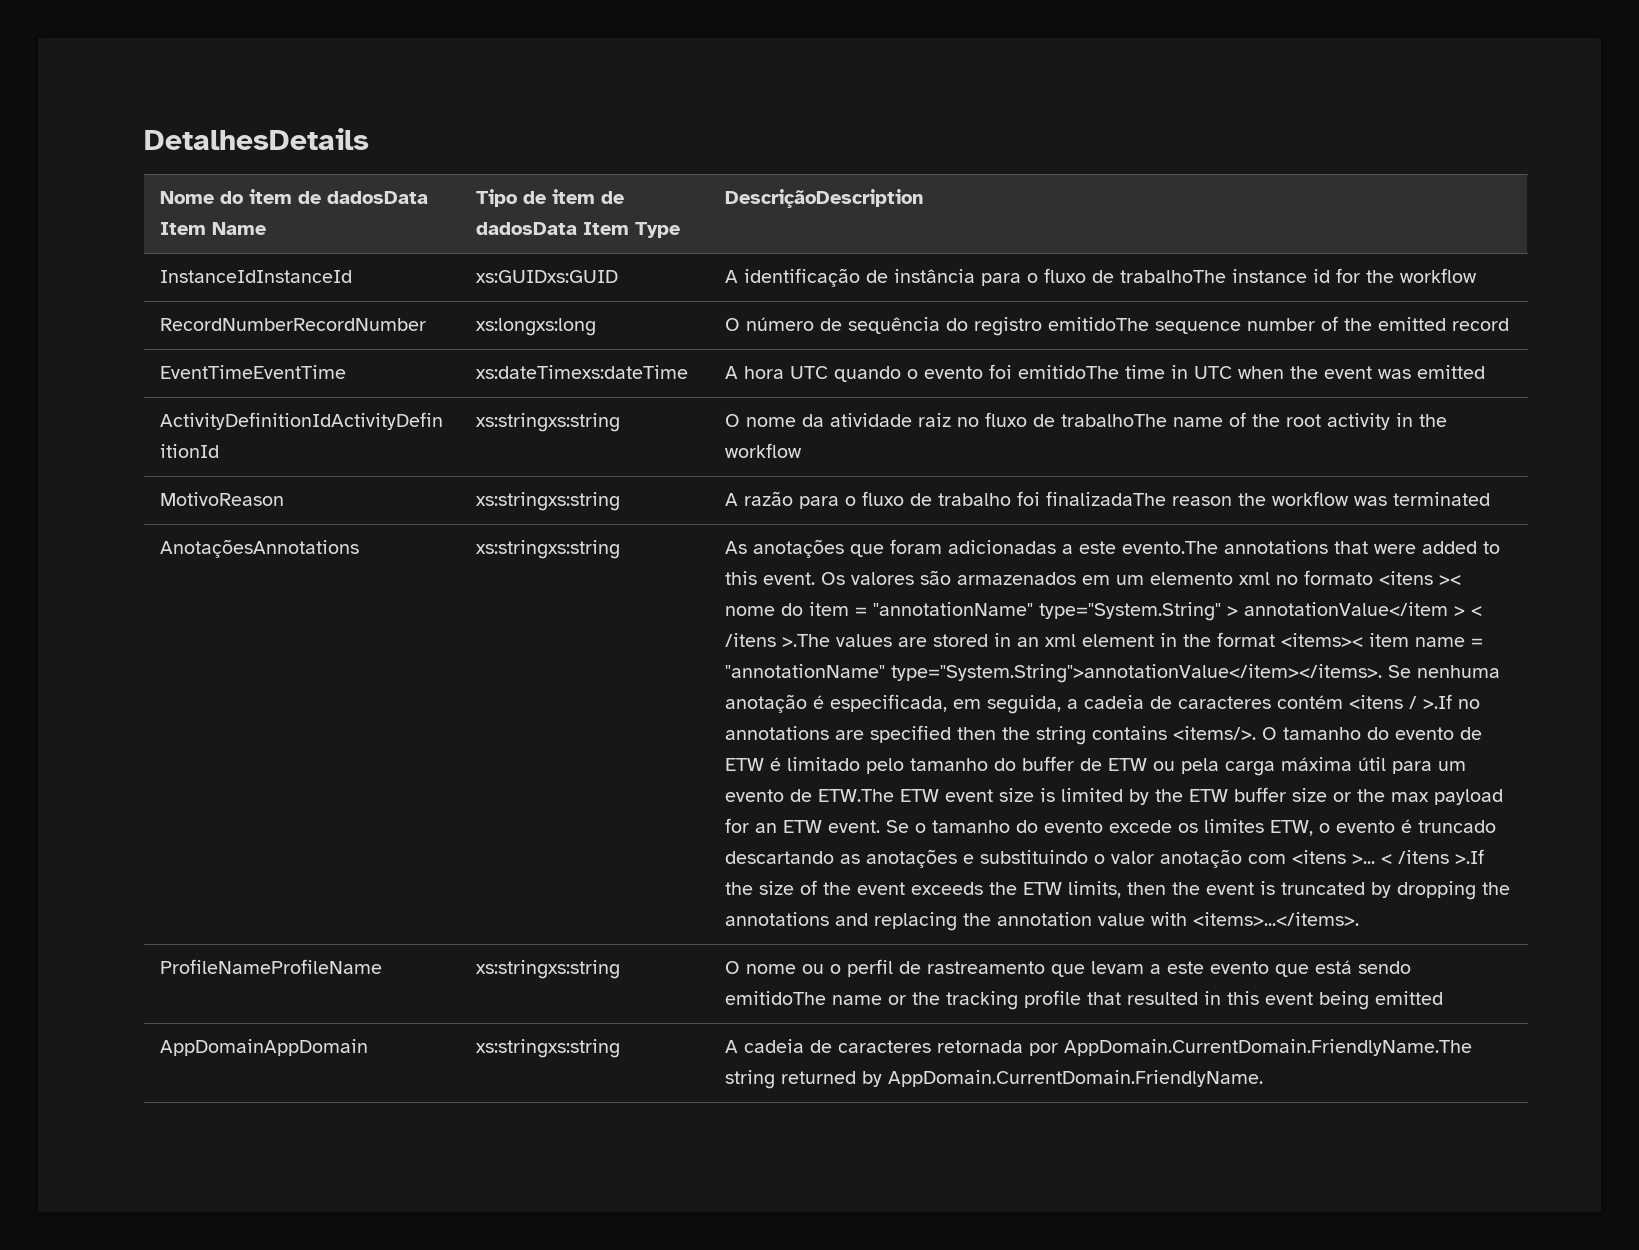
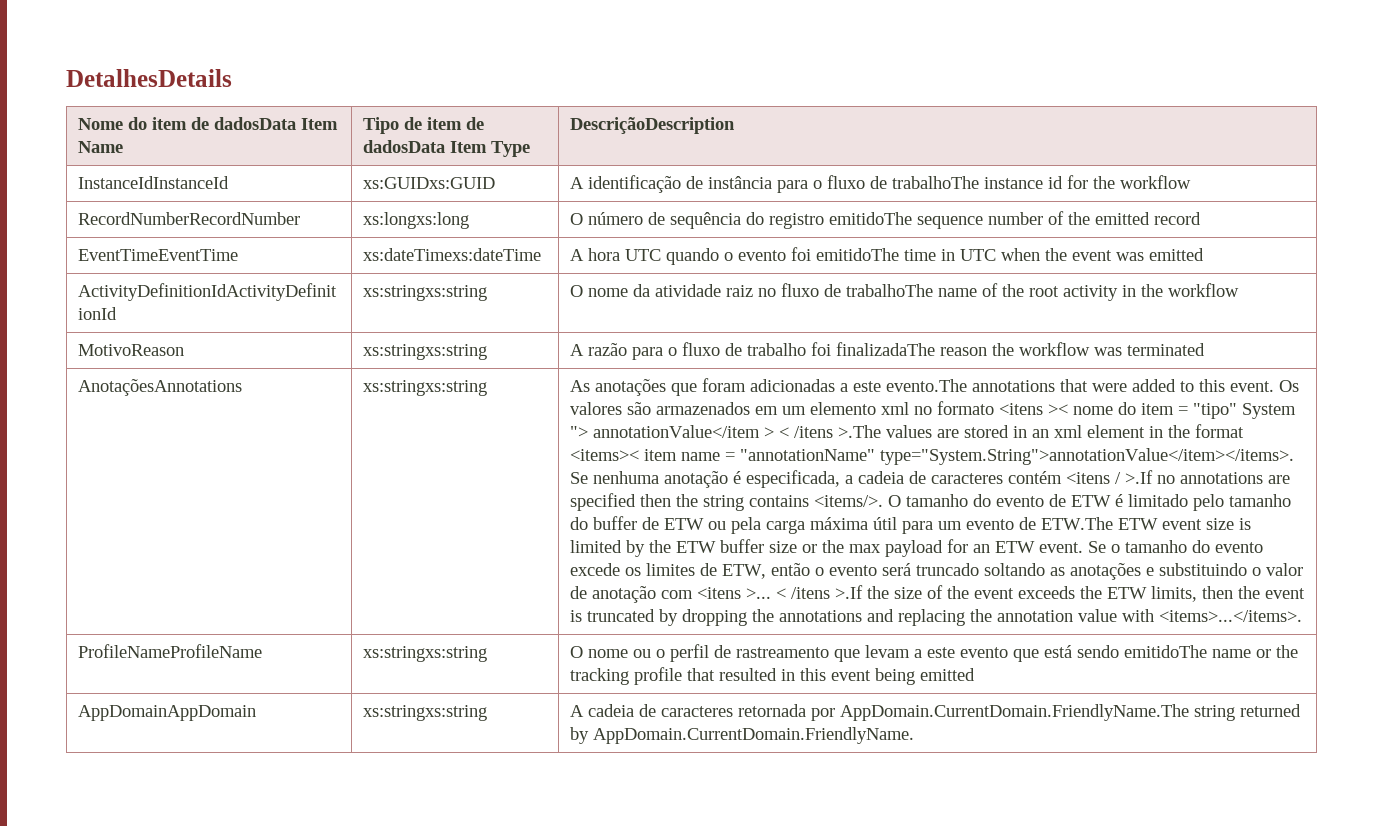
[873,602,1239,621] "annotationName" type="System.String" > -> [1192,403,1296,419] [569,426,588,438] "tipo" System ">
[953,695,1062,714] em seguida, -> (840, 479) none
[1270,819,1497,836] [725,851,835,864] ETW, o evento é truncado descartando -> [699,563,1045,579] de ETW, então o evento será truncado soltando
(1155, 857) none -> [569,586,587,599] de

